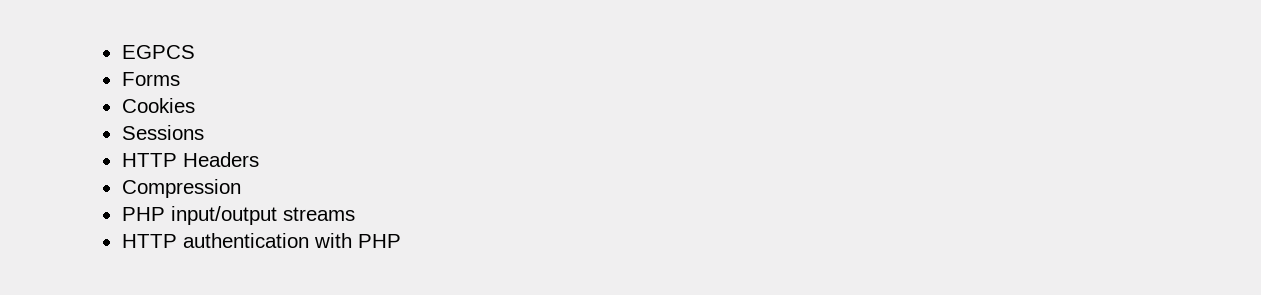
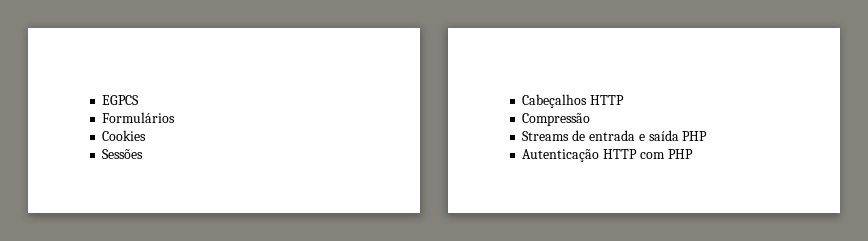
[121,72,180,86] Forms -> [102,112,176,123] Formulários
[121,125,204,140] [121,152,259,167] [121,179,241,198] [121,206,355,225] [121,233,352,248] Sessions // HTTP Headers // Compression // PHP input/output streams // HTTP authentication with -> [102,149,144,159] [522,94,625,108] [522,113,591,126] [522,130,708,141] [522,149,665,162] Sessões // Cabeçalhos HTTP // Compressão // Streams de entrada e saída PHP // Autenticação HTTP com

